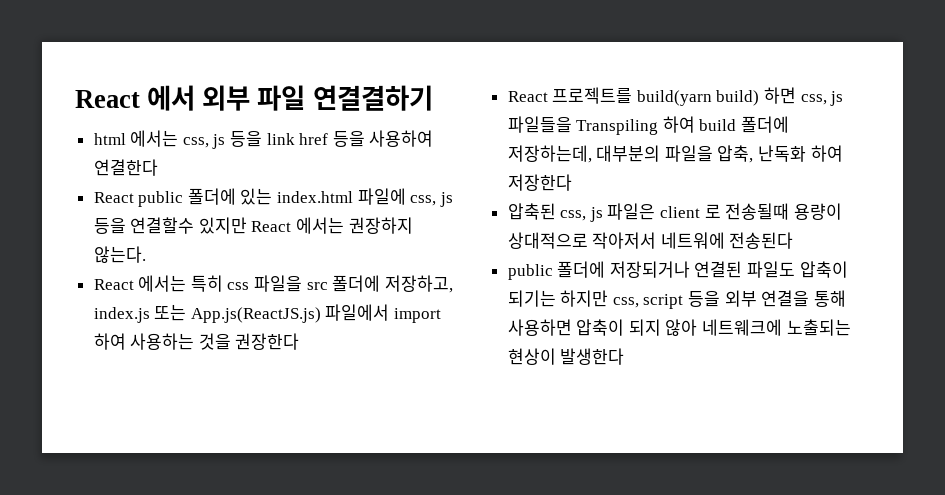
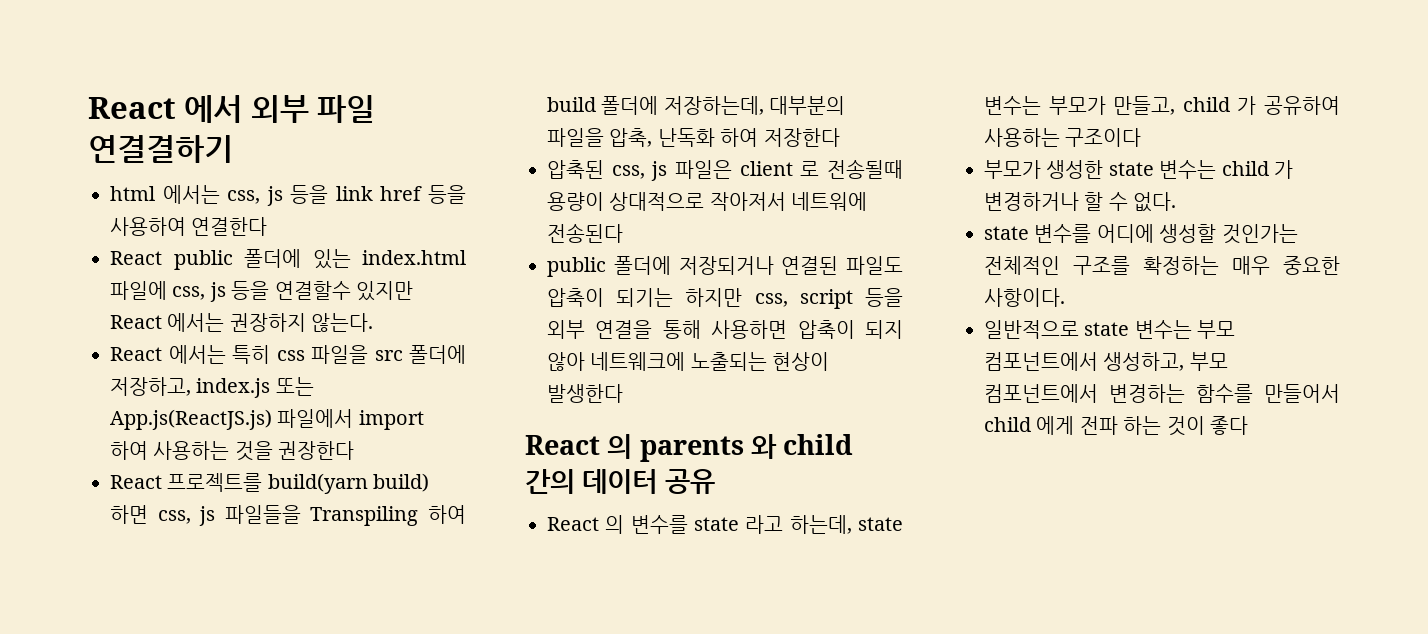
(625, 356) none -> [525,434,854,462] [525,469,715,494] [547,515,903,534] [984,96,1340,115] [984,128,1142,147] [984,160,1293,179] [984,192,1177,212] [984,224,1298,244] [984,256,1340,275] [984,288,1065,307] [984,320,1236,339] [984,352,1228,371] [984,384,1340,403] [984,416,1248,436] // React 의 parents 와 child 간의 데이터 공유 // React 의 변수를 state 라고 하는데, state 변수는 부모가 만들고, child 가 공유하여 사용하는 구조이다 // 부모가 생성한 state 변수는 child 가 변경하거나 할 수 없다. // state 변수를 어디에 생성할 것인가는 전체적인 구조를 확정하는 매우 중요한 사항이다. // 일반적으로 state 변수는 부모 컴포넌트에서 생성하고, 부모 컴포넌트에서 변경하는 함수를 만들어서 child 에게 전파 하는 것이 좋다

